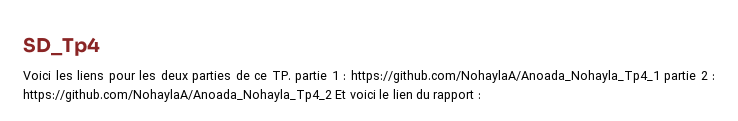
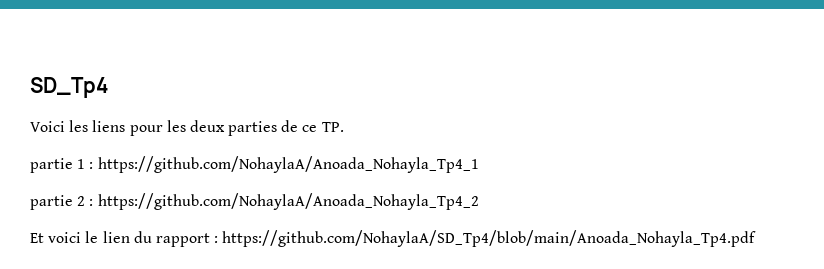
(291, 75) none -> (344, 127) //
(660, 76) none -> (479, 164) //
(332, 95) none -> (479, 201) //
(481, 96) none -> [222,230,757,247] https://github.com/NohaylaA/SD_Tp4/blob/main/Anoada_Nohayla_Tp4.pdf

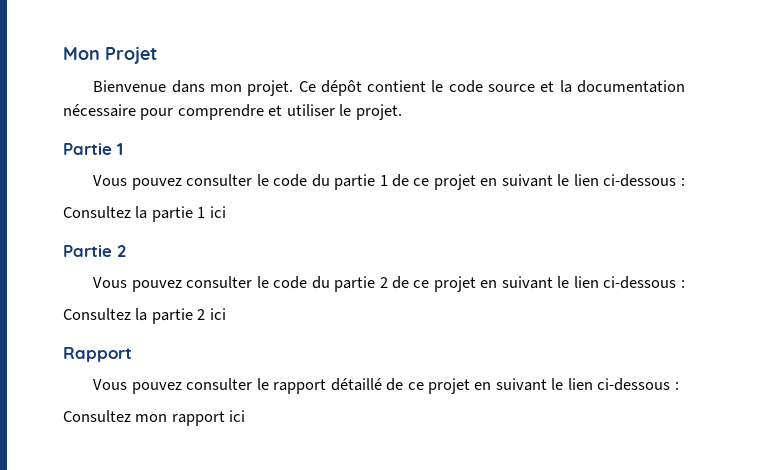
[30,77,108,98] [30,120,344,136] [30,156,479,173] [30,193,479,210] [30,230,757,247] SD_Tp4 // Voici les liens pour les deux parties de ce TP. // partie 1 : https://github.com/NohaylaA/Anoada_Nohayla_Tp4_1 // partie 2 : https://github.com/NohaylaA/Anoada_Nohayla_Tp4_2 // Et voici le lien du rapport : https://github.com/NohaylaA/SD_Tp4/blob/main/Anoada_Nohayla_Tp4.pdf -> [63,46,157,64] [93,80,686,96] [63,104,402,120] [63,143,123,155] [93,174,685,190] [63,206,226,222] [63,245,126,257] [93,276,685,292] [63,308,226,324] [63,347,132,362] [93,378,679,394] [63,410,246,426] Mon Projet // Bienvenue dans mon projet. Ce dépôt contient le code source et la documentation nécessaire pour comprendre et utiliser le projet. // Partie 1 // Vous pouvez consulter le code du partie 1 de ce projet en suivant le lien ci-dessous : // Consultez la partie 1 ici // Partie 2 // Vous pouvez consulter le code du partie 2 de ce projet en suivant le lien ci-dessous : // Consultez la partie 2 ici // Rapport // Vous pouvez consulter le rapport détaillé de ce projet en suivant le lien ci-dessous : // Consultez mon rapport ici

